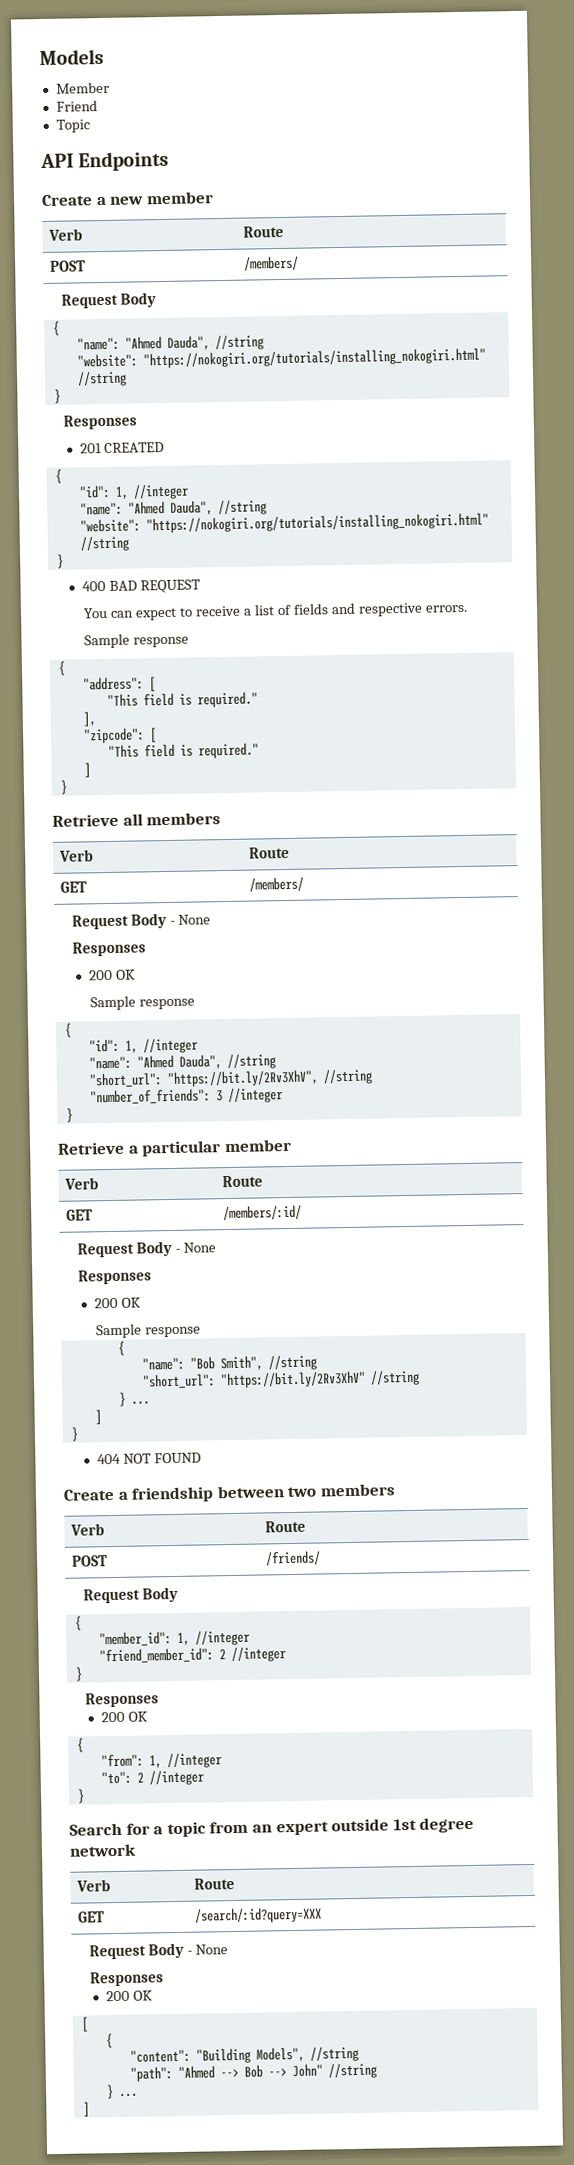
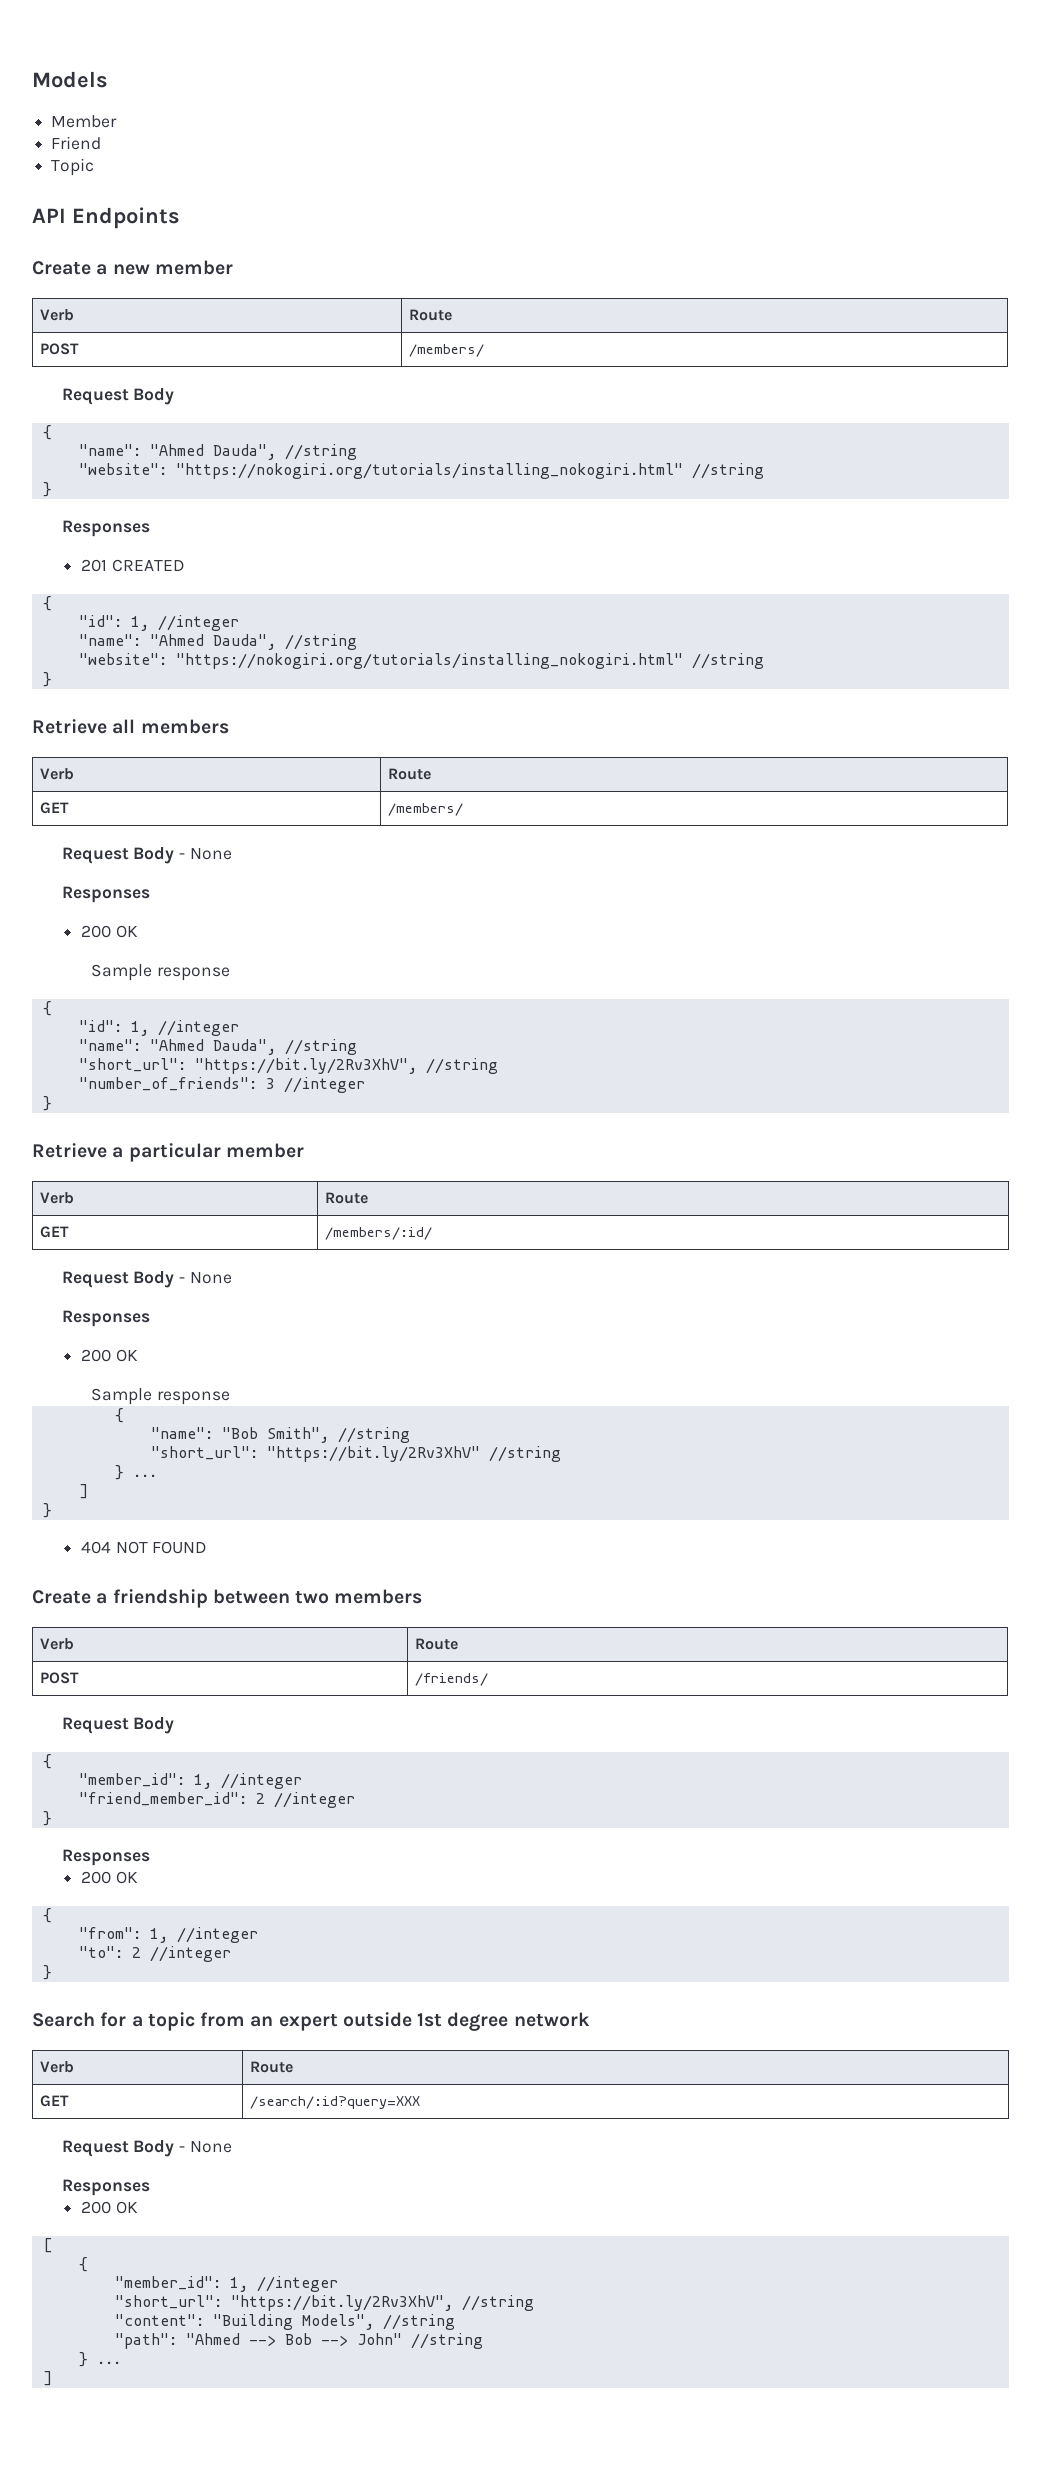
[81,579,201,594] [83,602,468,621] [84,633,190,649] [57,660,66,676] [82,676,156,692] [106,691,258,708] [82,711,96,727] [82,727,157,744] [107,742,259,759] [83,762,91,778] [59,779,68,795] // 400 BAD REQUEST // You can expect to receive a list of fields and respective errors. // Sample response // { // "address": [ // "This field is required." // ], // "zipcode": [ // "This field is required." // ] // } -> (52, 679) none
(113, 2041) none -> [114,2276,338,2292] [114,2295,534,2311] // "member_id": 1, //integer // "short_url": "https://bit.ly/2Rv3XhV", //string

